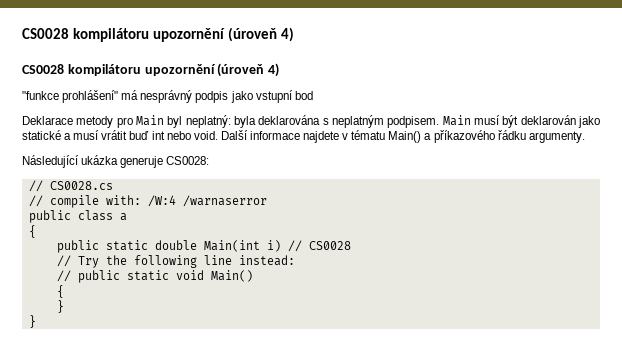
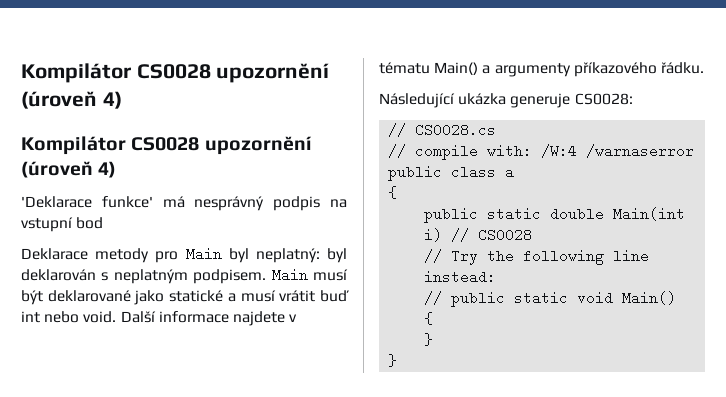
[22,27,295,42] [22,63,280,77] [22,90,119,103] CS0028 kompilátoru upozornění (úroveň 4) // CS0028 kompilátoru upozornění (úroveň 4) // "funkce prohlášení" -> [21,63,330,83] [21,91,122,109] [21,136,312,155] [21,161,117,178] [21,196,153,208] Kompilátor CS0028 upozornění (úroveň 4) // Kompilátor CS0028 upozornění (úroveň 4) // 'Deklarace funkce'
[230,91,253,103] jako -> [330,199,348,208] na
[234,115,321,128] byla deklarována -> [326,248,347,263] [21,269,96,281] byl deklarován
[520,115,576,125] deklarován -> [47,290,131,302] deklarované
[433,130,585,143] příkazového řádku argumenty. -> [494,62,704,77] argumenty příkazového řádku.

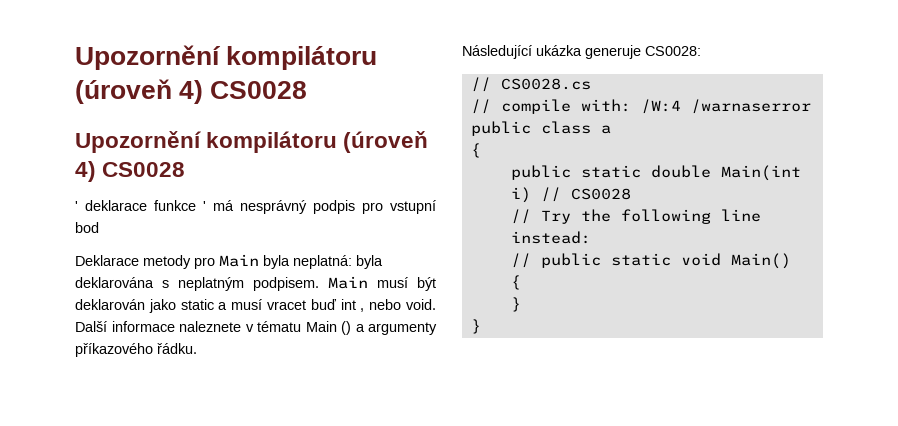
[21,63,330,83] [21,91,122,109] [21,136,312,155] [21,161,117,178] [21,196,153,208] Kompilátor CS0028 upozornění (úroveň 4) // Kompilátor CS0028 upozornění (úroveň 4) // 'Deklarace funkce' -> [75,45,378,70] [75,79,308,104] [75,131,429,153] [75,161,186,182] [75,200,206,211] Upozornění kompilátoru (úroveň 4) CS0028 // Upozornění kompilátoru (úroveň 4) CS0028 // ' deklarace funkce '
[330,199,348,208] na -> [362,202,383,214] pro
[228,248,347,263] [21,269,96,281] byl neplatný: byl deklarován -> [263,255,383,269] [75,277,154,288] byla neplatná: byla deklarována
[47,290,224,305] deklarované jako statické -> [75,299,214,313] deklarován jako static
[279,290,316,302] vrátit -> [267,300,306,310] vracet
(40, 317) none -> [360,308,365,312] ,
[232,311,285,326] najdete -> [179,321,241,332] naleznete
[434,62,479,75] Main() -> [305,321,351,335] Main ()

